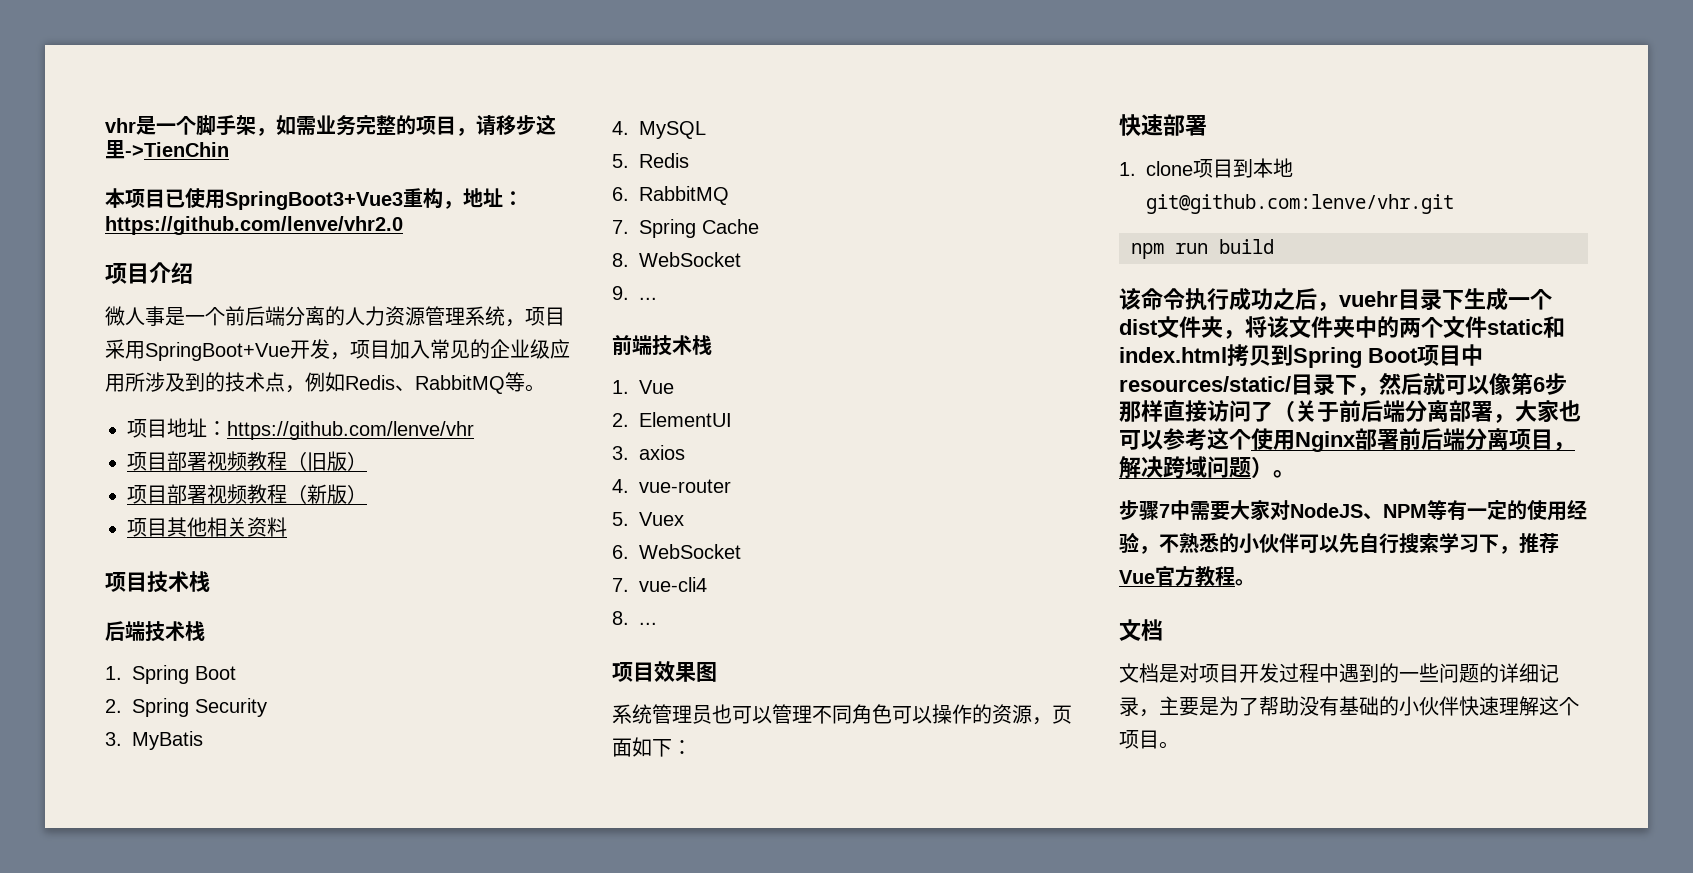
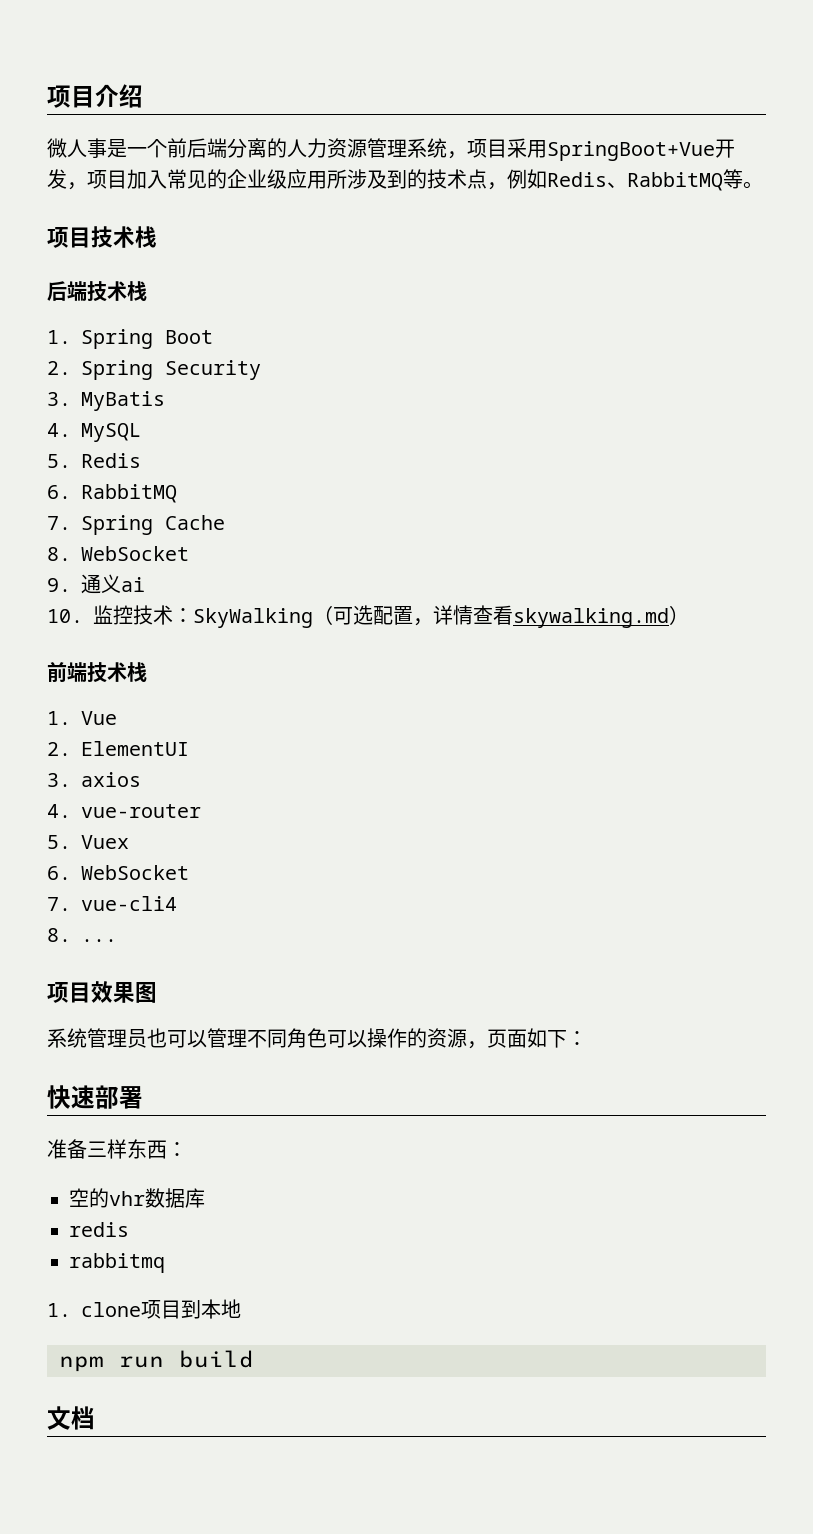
[105,114,556,136] [105,140,229,159] [105,188,523,210] [105,216,403,235] vhr是一个脚手架，如需业务完整的项目，请移步这里->TienChin // 本项目已使用SpringBoot3+Vue3重构，地址：https://github.com/lenve/vhr2.0 // -> (47, 96) none
[127,418,474,440] [127,451,367,471] [127,484,367,504] [127,517,287,537] // 项目地址：https://github.com/lenve/vhr // 项目部署视频教程（旧版） // 项目部署视频教程（新版） // 项目其他相关资料 -> (763, 185) none
[639,297,657,300] ... -> [81,574,145,594] [47,605,689,628] 通义ai // 10.监控技术：SkyWalking（可选配置，详情查看skywalking.md）
(1207, 125) none -> [47,1139,187,1159] [69,1188,205,1208] [69,1222,129,1237] [69,1253,165,1273] // 准备三样东西： // 空的vhr数据库 // redis // rabbitmq
[1146,194,1454,214] git@github.com:lenve/vhr.git -> (241, 1308) none
[1119,288,1552,311] [1119,316,1565,339] [1119,344,1483,368] [1119,372,1567,396] [1119,400,1581,423] [1119,428,1575,452] [1119,456,1295,479] [1119,500,1587,521] [1119,532,1559,554] [1119,566,1255,587] [1119,619,1163,641] [1119,663,1559,683] [1119,696,1579,717] [1119,730,1179,749] 该命令执行成功之后，vuehr目录下生成一个dist文件夹，将该文件夹中的两个文件static和index.html拷贝到Spring Boot项目中resources/static/目录下，然后就可以像第6步那样直接访问了（关于前后端分离部署，大家也可以参考这个使用Nginx部署前后端分离项目，解决跨域问题）。 // 步骤7中需要大家对NodeJS、NPM等有一定的使用经验，不熟悉的小伙伴可以先自行搜索学习下，推荐Vue官方教程。 // 文档 // 文档是对项目开发过程中遇到的一些问题的详细记录，主要是为了帮助没有基础的小伙伴快速理解这个项目。 -> [47,1406,95,1430] 文档

